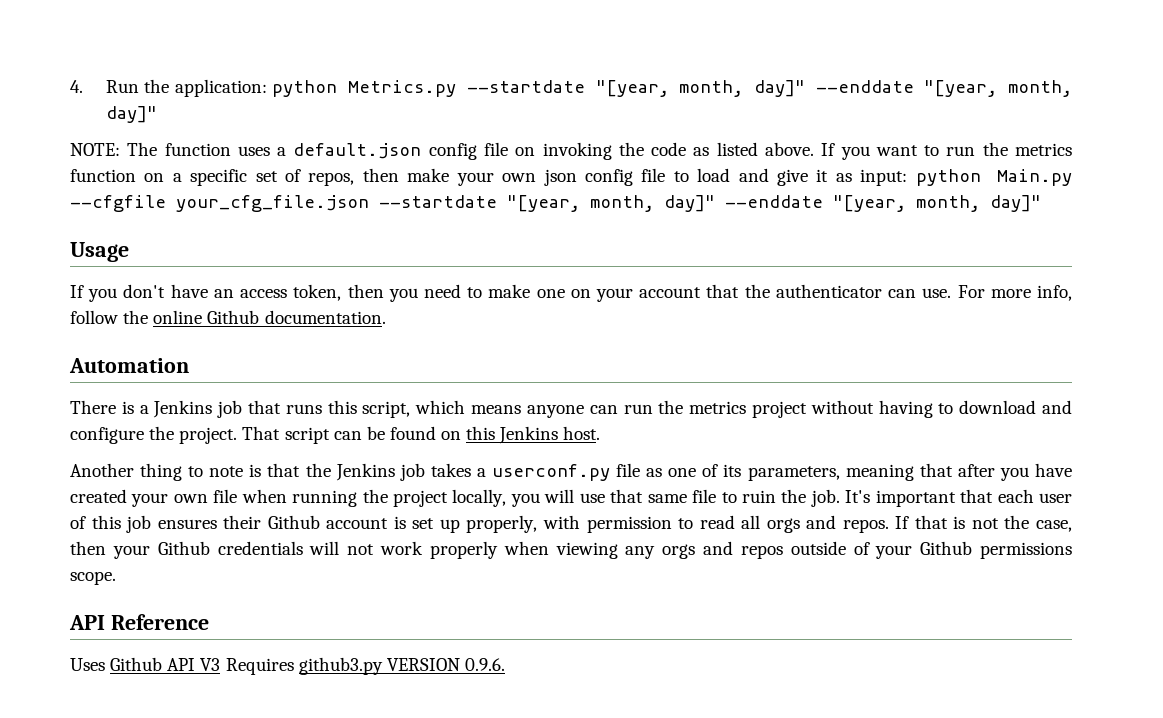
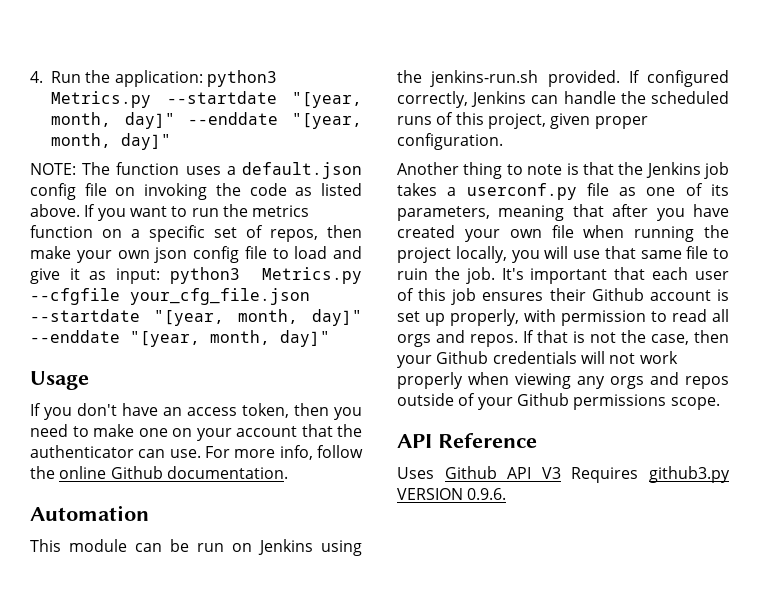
[272,80,338,97] python -> [206,70,277,87] python3
[915,169,1073,186] python Main.py -> [169,267,362,284] python3 Metrics.py
[70,400,1073,418] [70,426,601,444] There is a Jenkins job that runs this script, which means anyone can run the metrics project without having to download and configure the project. That script can be found on this Jenkins host. -> [30,539,362,556] [397,70,729,87] [397,91,729,108] [397,112,648,129] [397,133,503,150] This module can be run on Jenkins using the jenkins-run.sh provided. If configured correctly, Jenkins can handle the scheduled runs of this project, given proper configuration.

